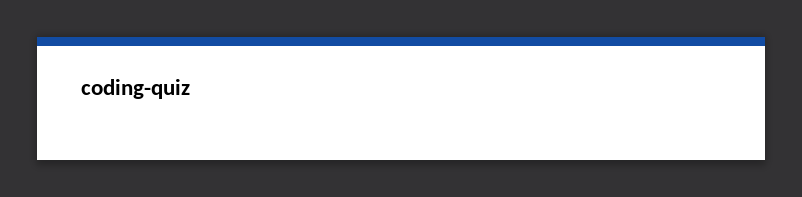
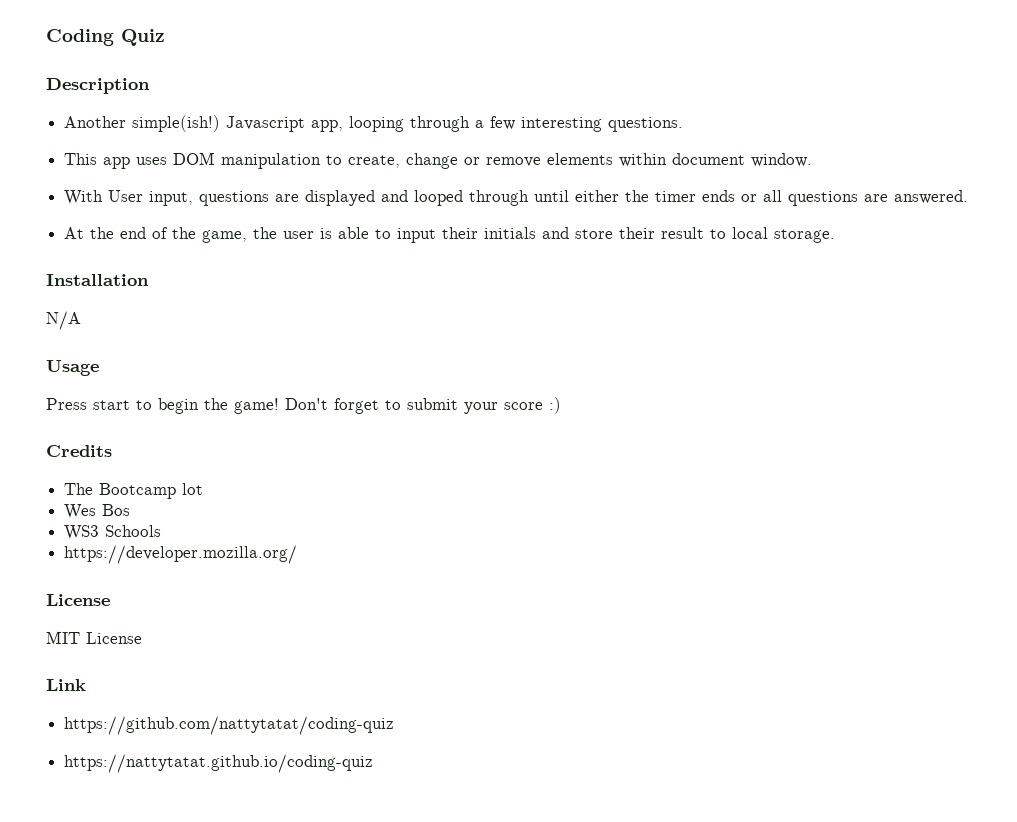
[81,79,190,99] coding-quiz -> [46,29,165,46] [46,78,150,94] [64,115,684,132] [64,152,813,169] [64,190,969,206] [64,227,836,243] [46,274,149,286] [46,311,81,330] [46,360,99,376] [46,397,561,414] [46,445,112,457] [64,483,204,499] [64,504,131,519] [64,525,162,540] [64,545,298,564] [46,594,110,606] [46,631,142,644] [46,679,86,691] [64,716,395,735] [64,754,374,773] Coding Quiz // Description // Another simple(ish!) Javascript app, looping through a few interesting questions. // This app uses DOM manipulation to create, change or remove elements within document window. // With User input, questions are displayed and looped through until either the timer ends or all questions are answered. // At the end of the game, the user is able to input their initials and store their result to local storage. // Installation // N/A // Usage // Press start to begin the game! Don't forget to submit your score :) // Credits // The Bootcamp lot // Wes Bos // WS3 Schools // https://developer.mozilla.org/ // License // MIT License // Link // https://github.com/nattytatat/coding-quiz // https://nattytatat.github.io/coding-quiz

